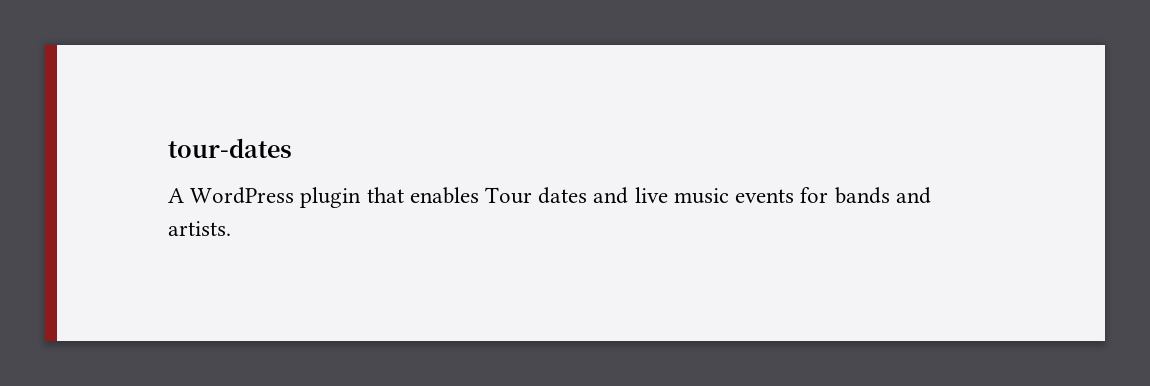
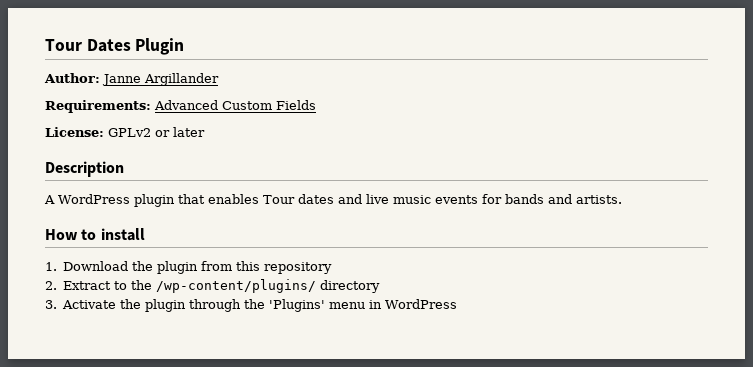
[168,138,292,158] tour-dates -> [45,38,185,55] [44,73,219,86] [45,100,316,113] [45,127,205,137] [45,161,124,177] Tour Dates Plugin // Author: Janne Argillander // Requirements: Advanced Custom Fields // License: GPLv2 or later // Description
(231, 228) none -> [45,228,145,241] [45,261,333,274] [45,279,381,293] [45,299,458,312] // How to install // 1. Download the plugin from this repository // 2. Extract to the /wp-content/plugins/ directory // 3. Activate the plugin through the 'Plugins' menu in WordPress

